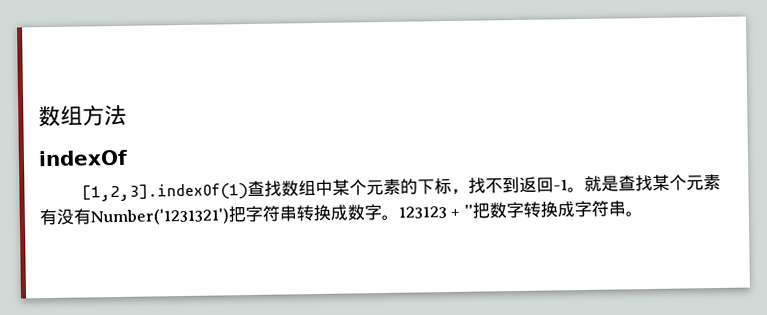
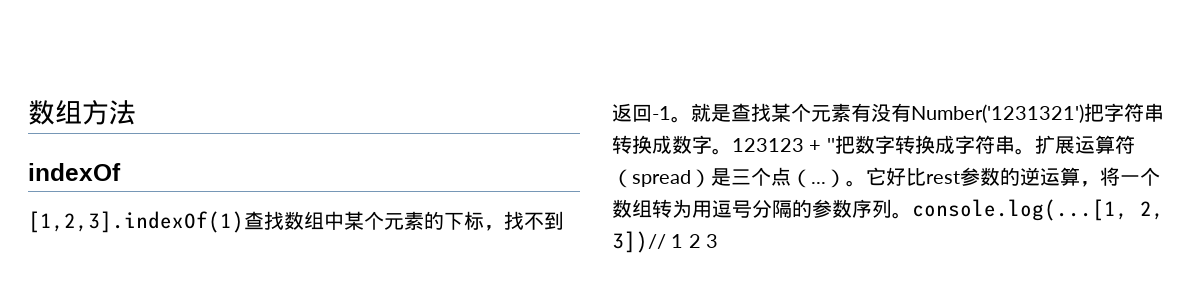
(643, 214) none -> [1034,135,1135,154] [612,167,1160,188] [612,199,1164,221] [612,231,719,253] 扩展运算符（spread）是三个点（...）。它好比rest参数的逆运算，将一个数组转为用逗号分隔的参数序列。console.log(...[1, 2, 3])// 1 2 3

